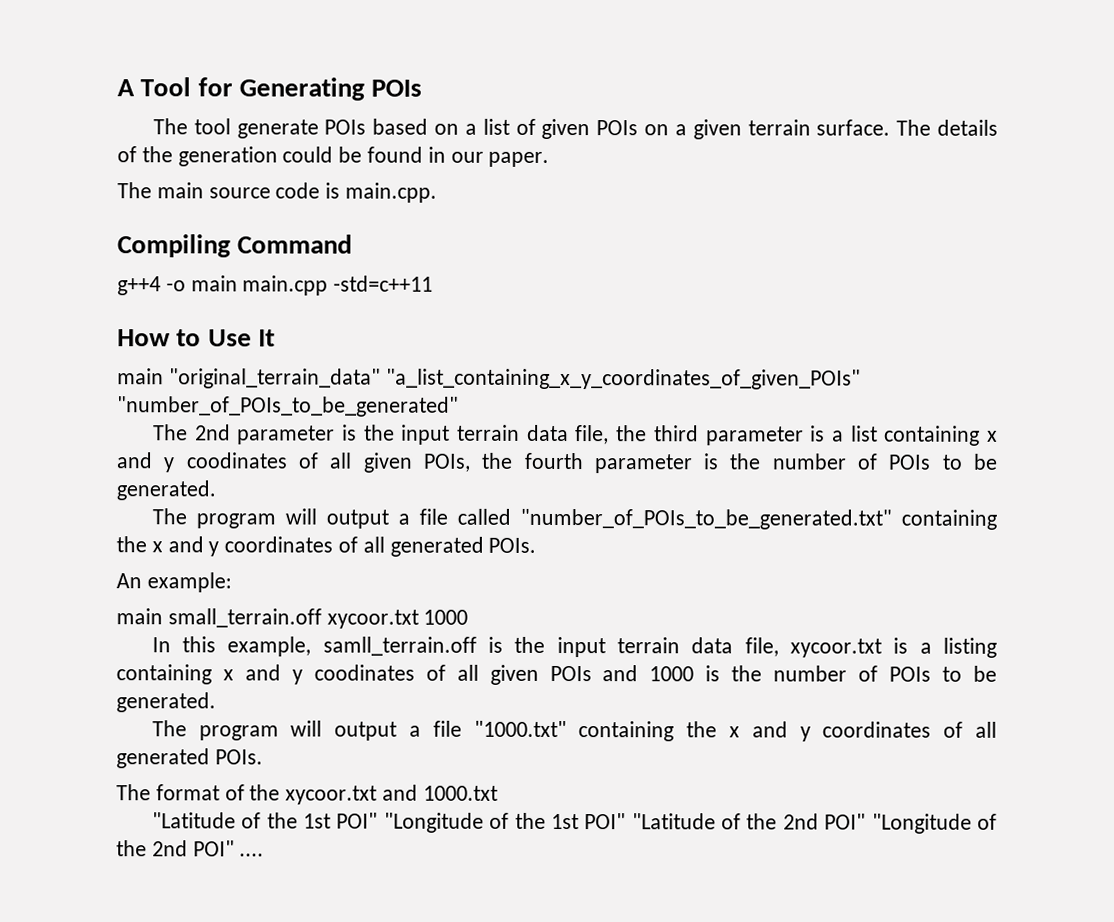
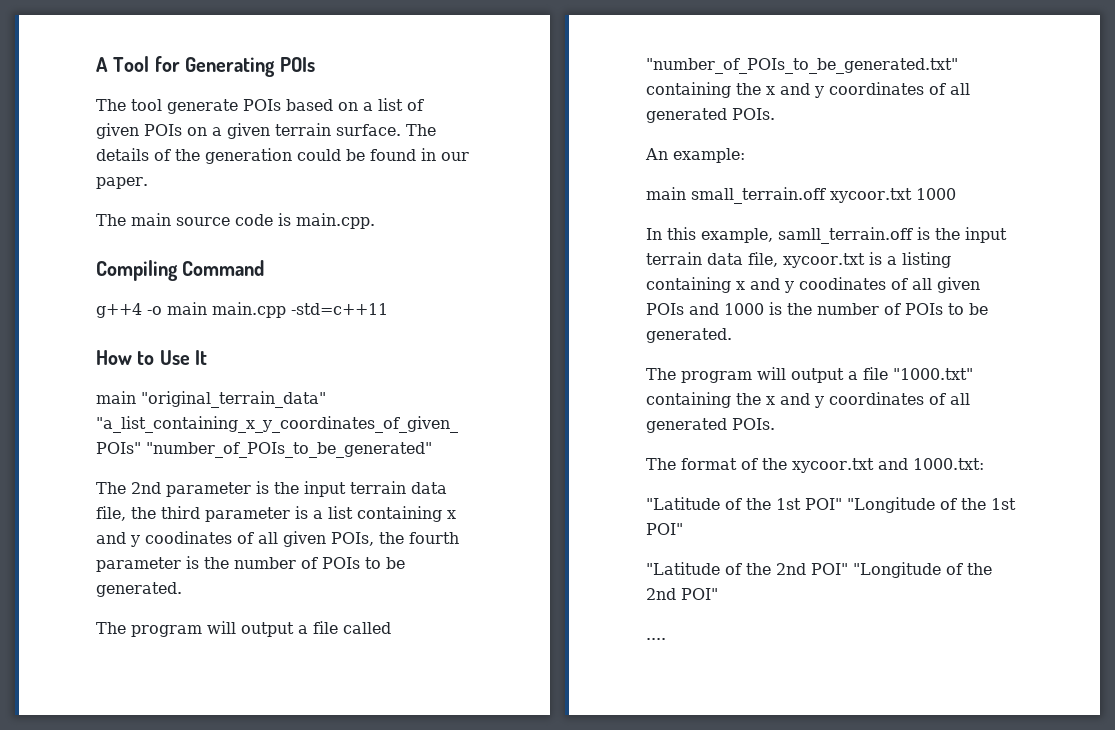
[422,785,498,801] 1000.txt -> [912,458,984,470] 1000.txt:
(627, 821) none -> (683, 529) //
(235, 848) none -> (718, 594) //

